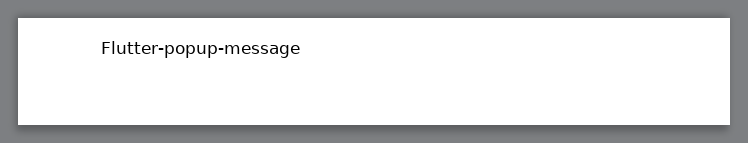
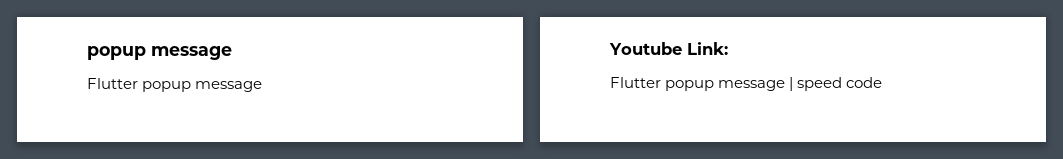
[101,41,300,58] Flutter-popup-message -> [87,46,232,60] [87,78,263,92] [609,42,728,55] [610,77,883,91] popup message // Flutter popup message // Youtube Link: // Flutter popup message | speed code

